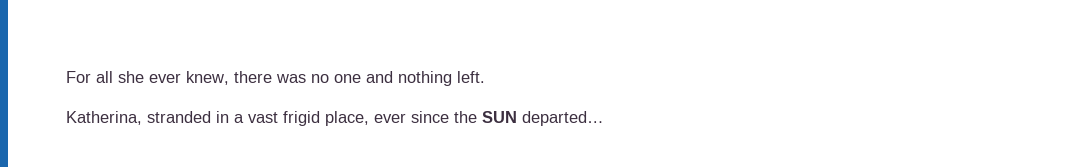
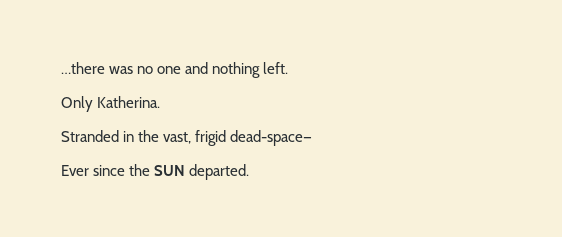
[66,71,272,85] For all she ever knew, there -> [61,62,105,74] …there
[66,111,406,126] Katherina, stranded in a vast frigid place, ever -> [61,96,161,112] [61,130,313,146] [61,165,89,176] Only Katherina. // Stranded in the vast, frigid dead-space— // Ever
[522,111,604,126] departed… -> [189,164,250,180] departed.

